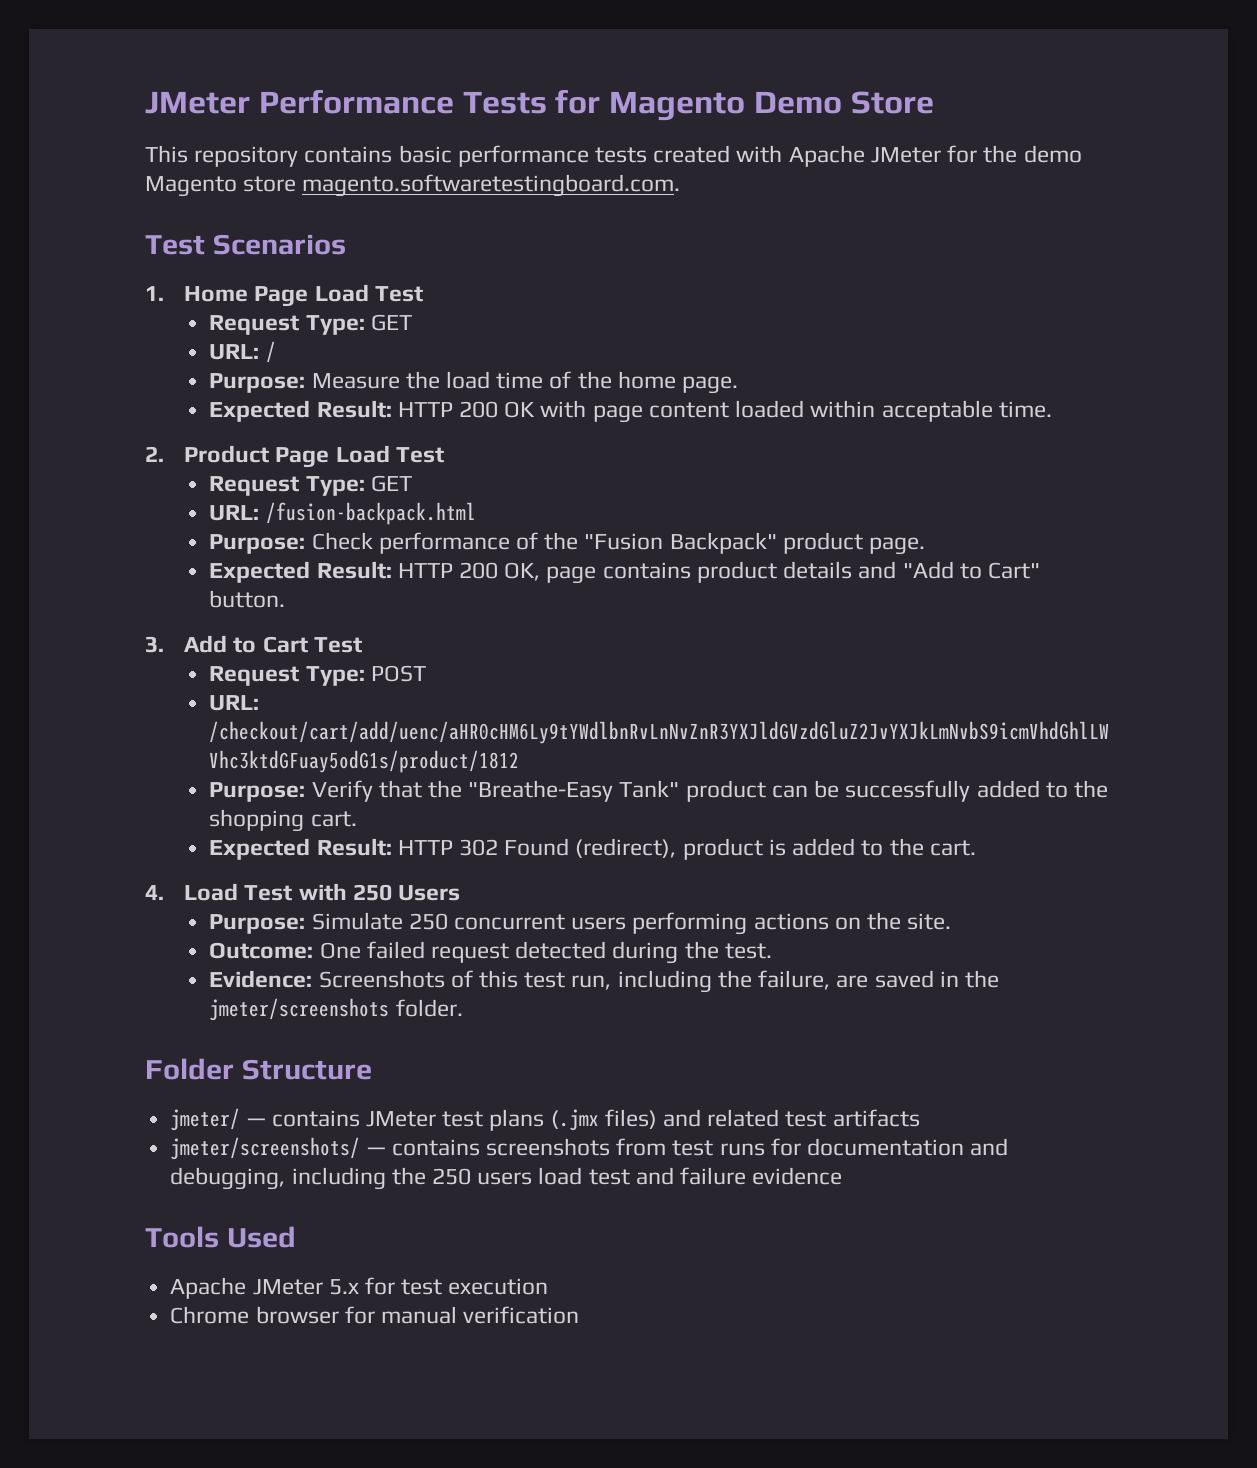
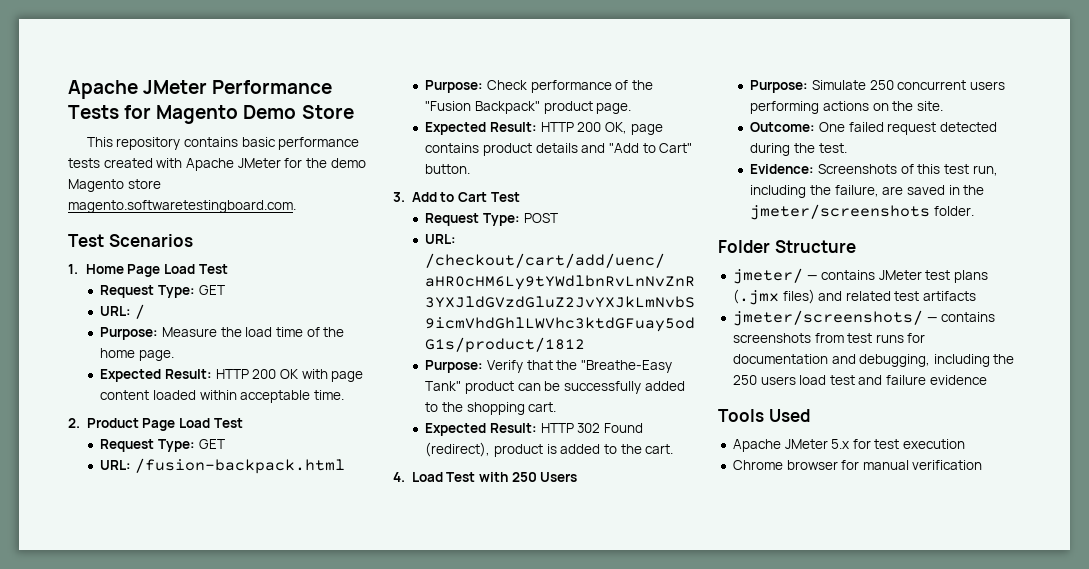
(145, 102) none -> [68,80,138,99] Apache

